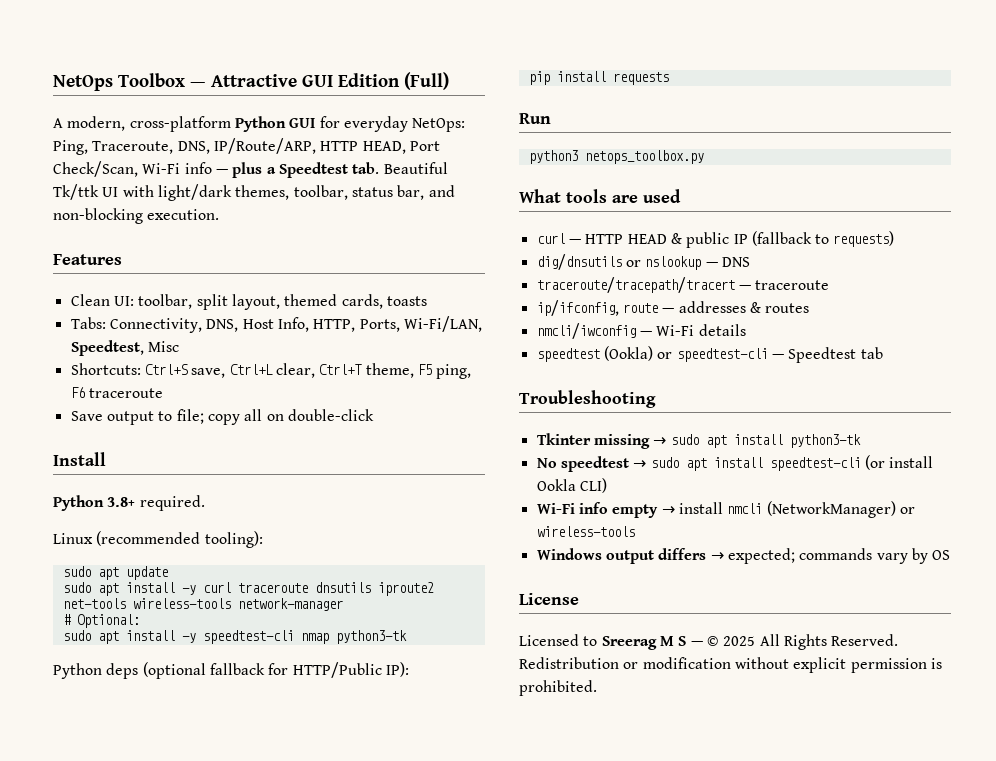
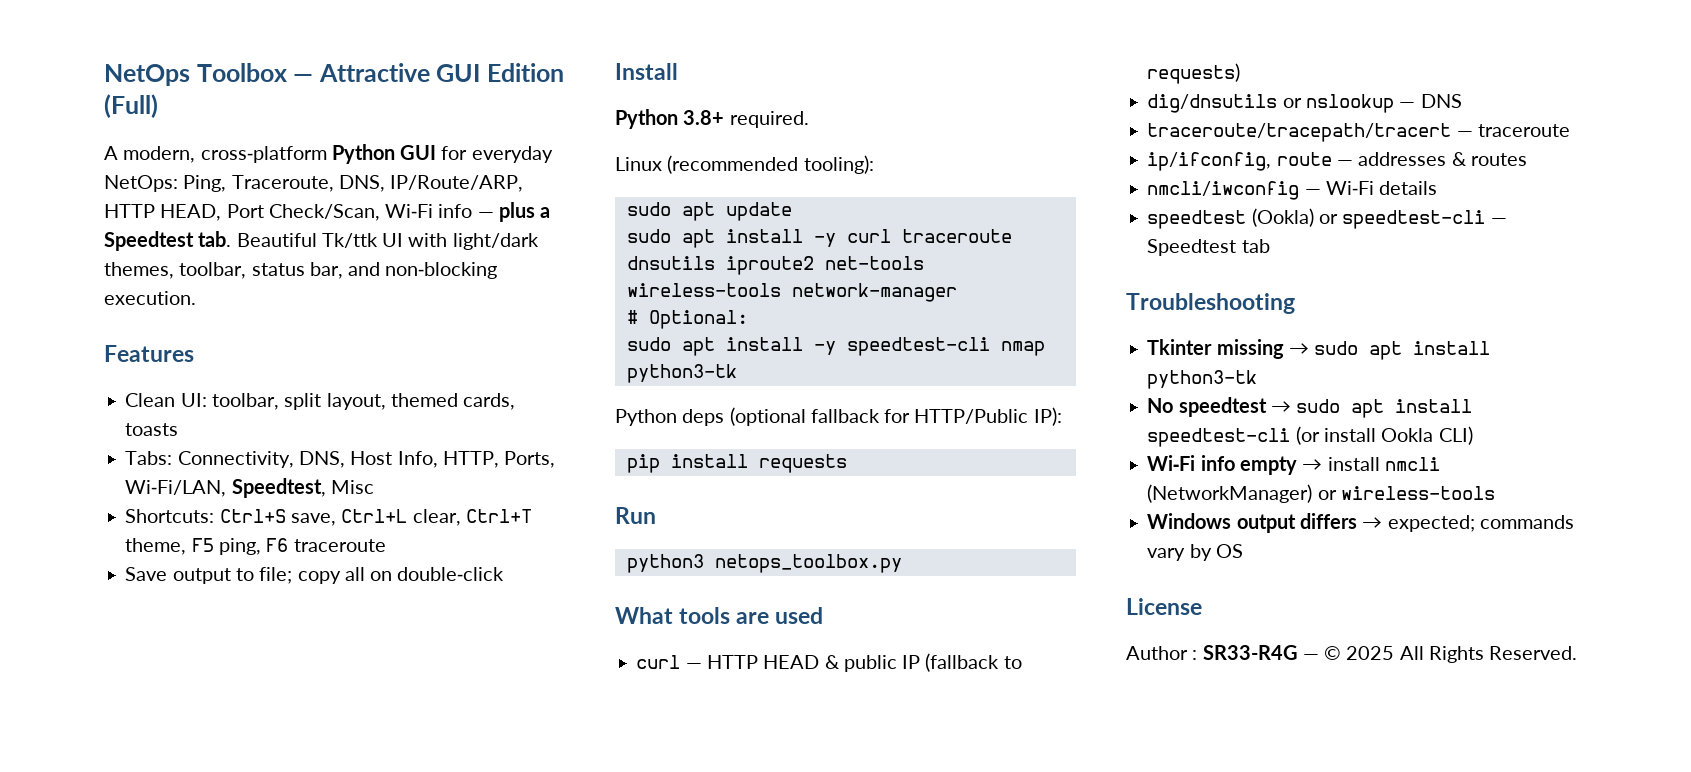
[519,634,687,650] Licensed to Sreerag M S -> [1126,645,1298,660] Author : SR33-R4G
[519,657,942,673] [519,680,597,696] Redistribution or modification without explicit permission is prohibited. -> (1578, 653) none

